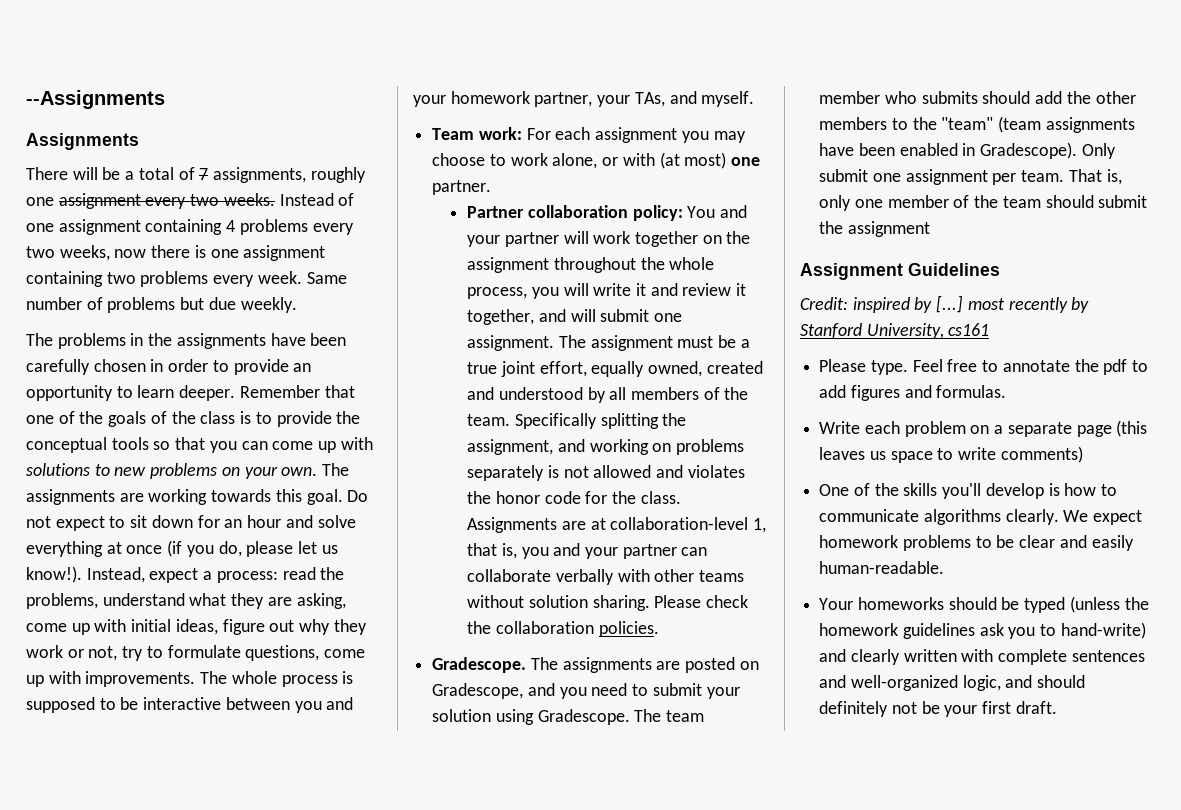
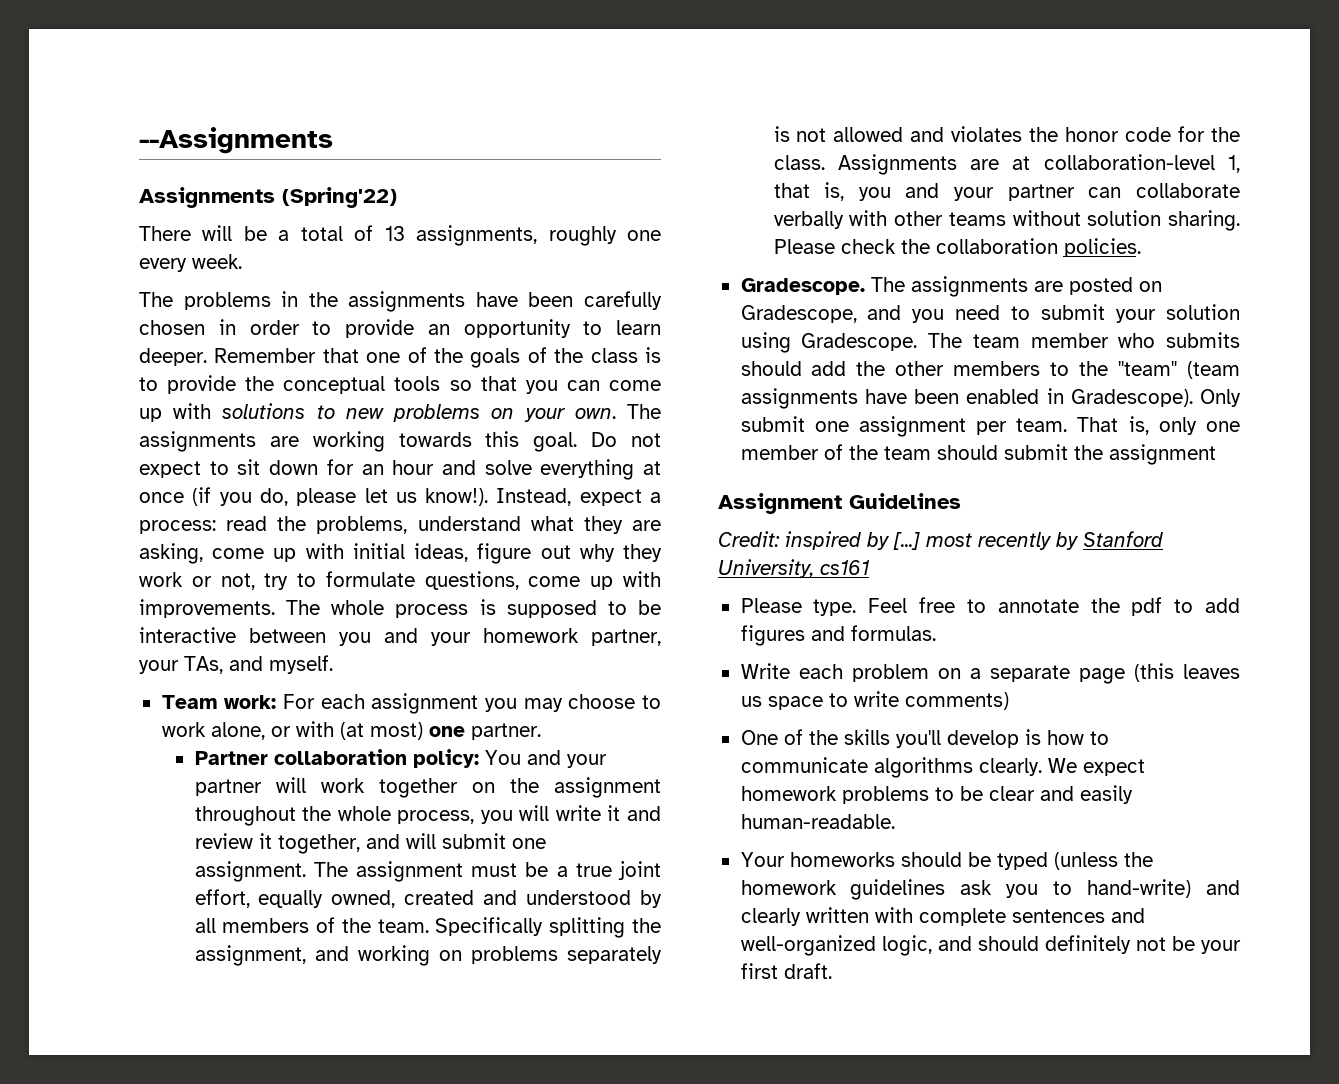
(139, 141) none -> [282,187,397,208] (Spring'22)
[199,168,209,180] 7 -> [384,226,405,241] 13
[58,193,355,209] [26,219,354,235] [26,245,326,261] [26,271,347,287] [26,297,297,313] assignment every two weeks. Instead of one assignment containing 4 problems every two weeks, now there is one assignment containing two problems every week. Same number of problems but due weekly. -> [139,254,242,272] every week.

